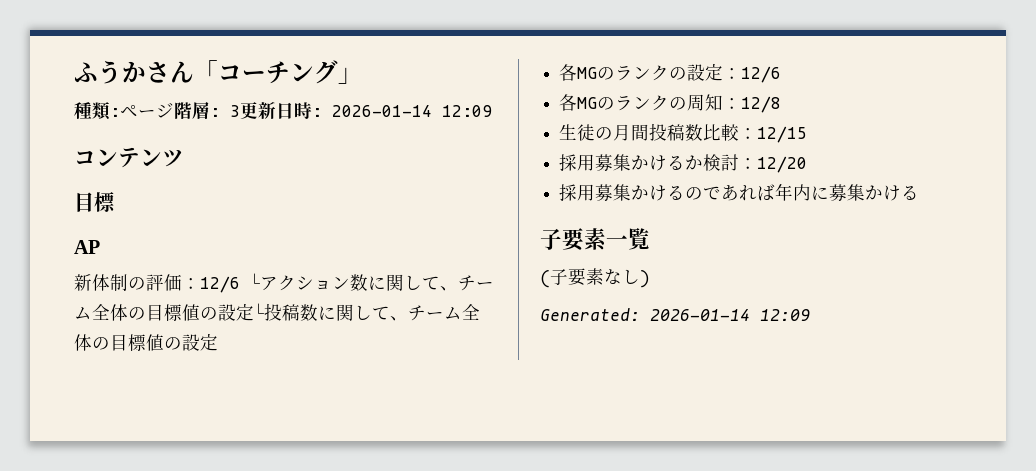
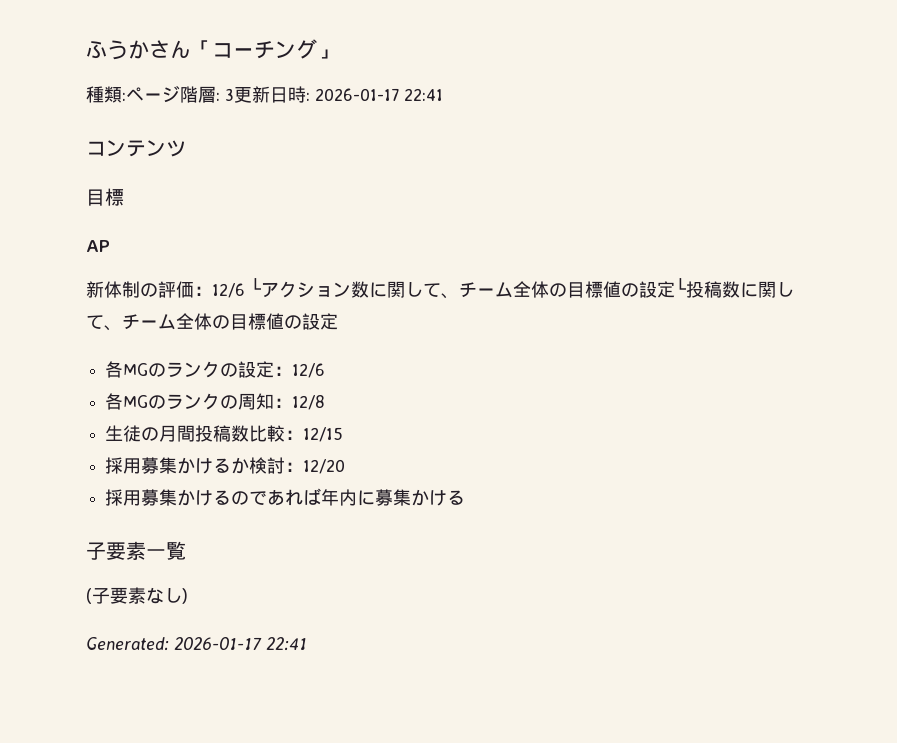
[332,105,492,117] 2026-01-14 12:09 -> [315,88,443,101] 2026-01-17 22:41
[650,309,810,321] 2026-01-14 12:09 -> [174,637,307,651] 2026-01-17 22:41

